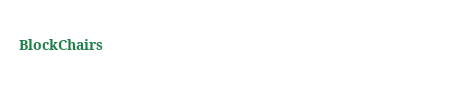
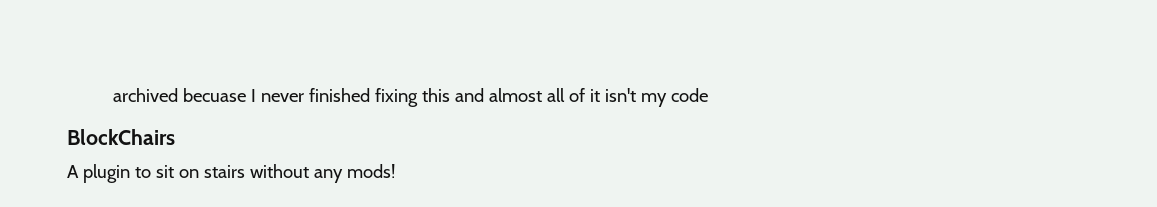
[19,39,103,50] BlockChairs -> [113,88,709,107] [67,129,175,145] [67,164,395,183] archived becuase I never finished fixing this and almost all of it isn't my code // BlockChairs // A plugin to sit on stairs without any mods!

